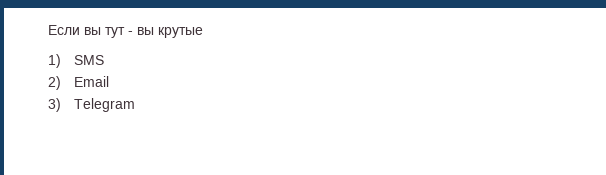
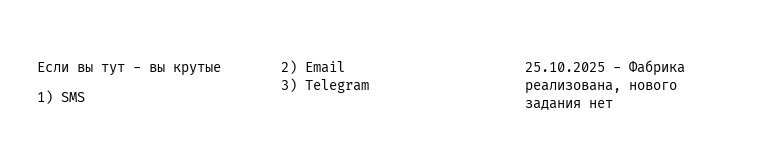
(136, 105) none -> [525,60,685,76] [525,82,677,94] [525,100,613,110] // 25.10.2025 - Фабрика реализована, нового задания нет

